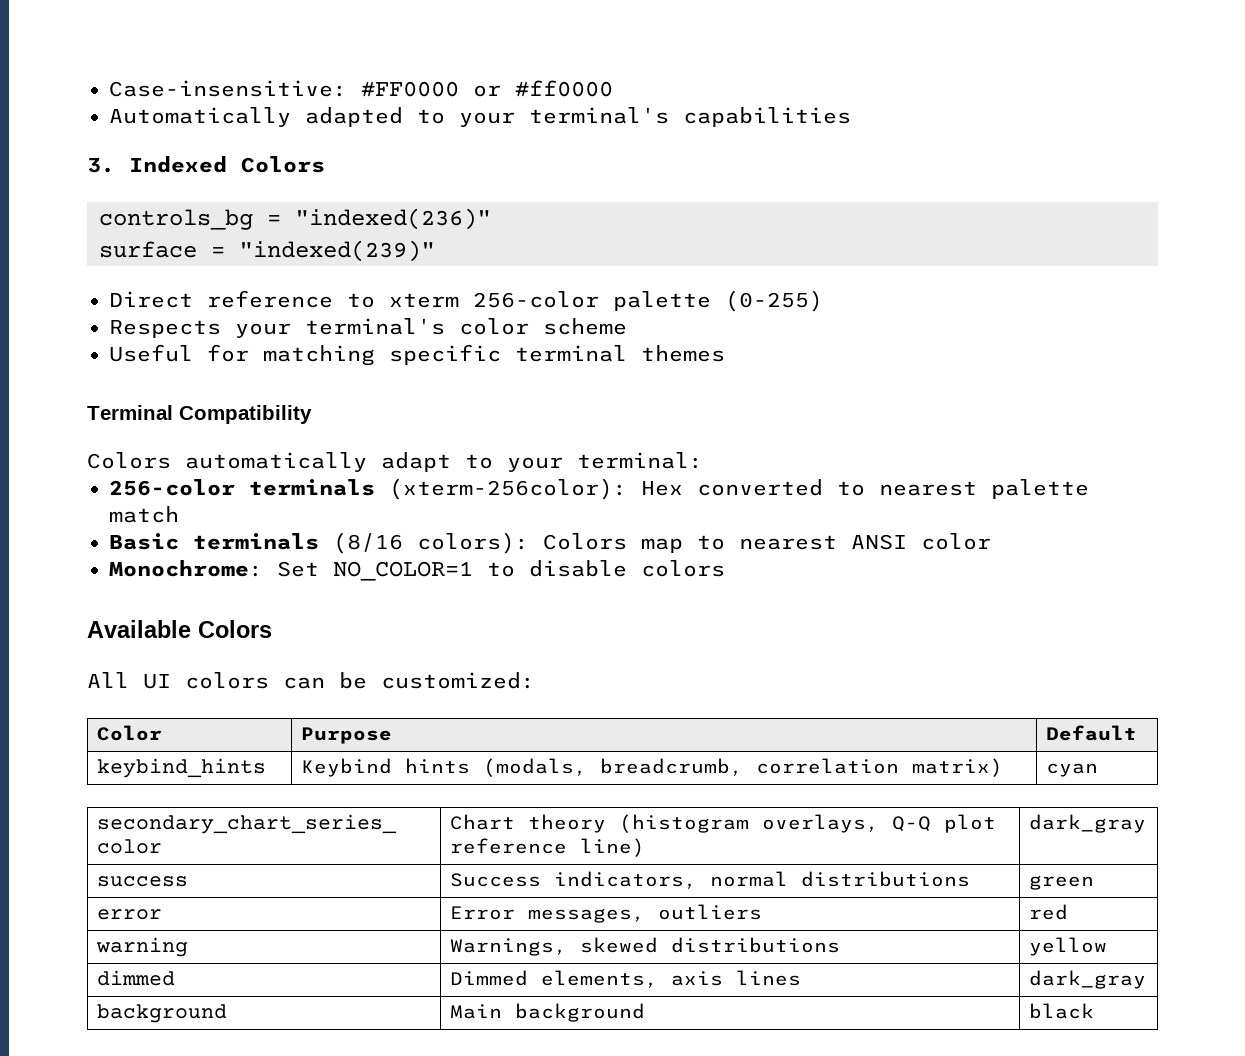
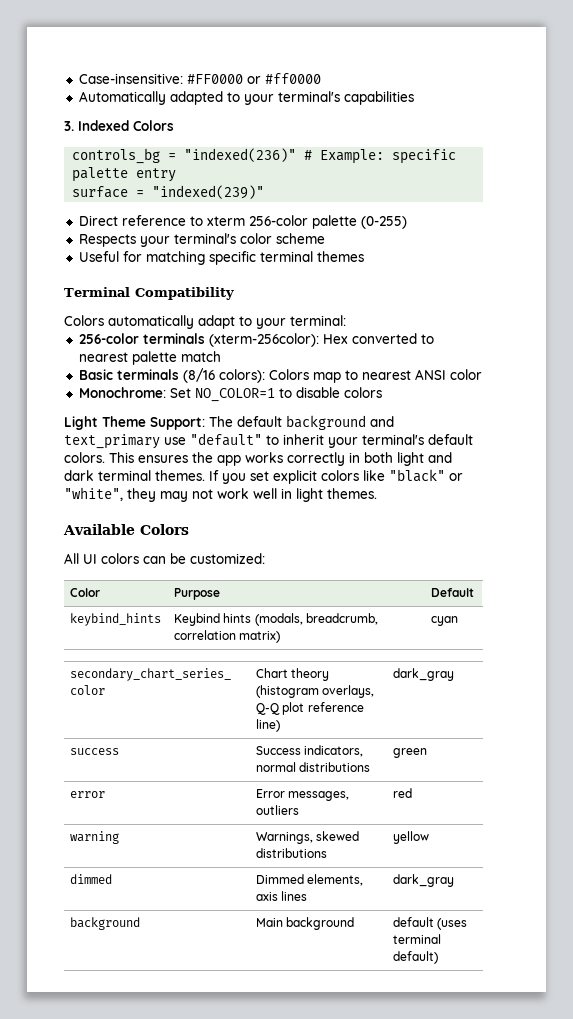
(491, 219) none -> [304,149,457,164] [72,167,177,182] # Example: specific palette entry
(725, 568) none -> [64,415,394,430] [64,433,473,449] [64,452,452,466] [64,469,463,484] [64,487,377,502] // Light Theme Support: The default background and text_primary use "default" to inherit your terminal's default colors. This ensures the app works correctly in both light and dark terminal themes. If you set explicit colors like "black" or "white", they may not work well in light themes.
[1028,1003,1094,1019] black -> [393,917,468,930] [393,934,442,944] [393,951,439,964] default (uses terminal default)

